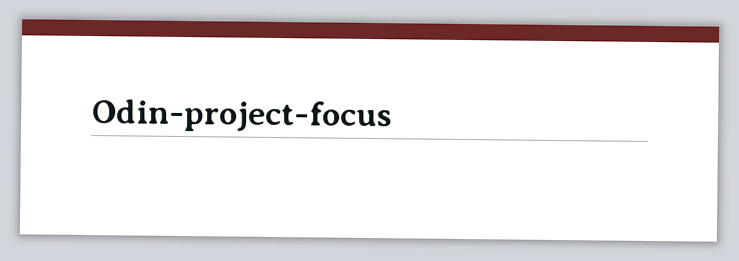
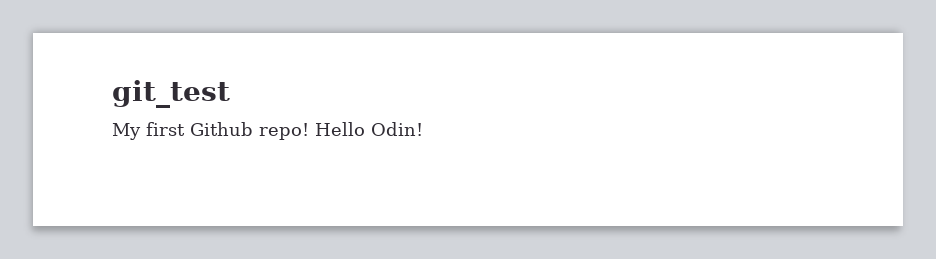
[90,99,392,134] Odin-project-focus -> [112,80,230,108] [112,122,423,140] git_test // My first Github repo! Hello Odin!

